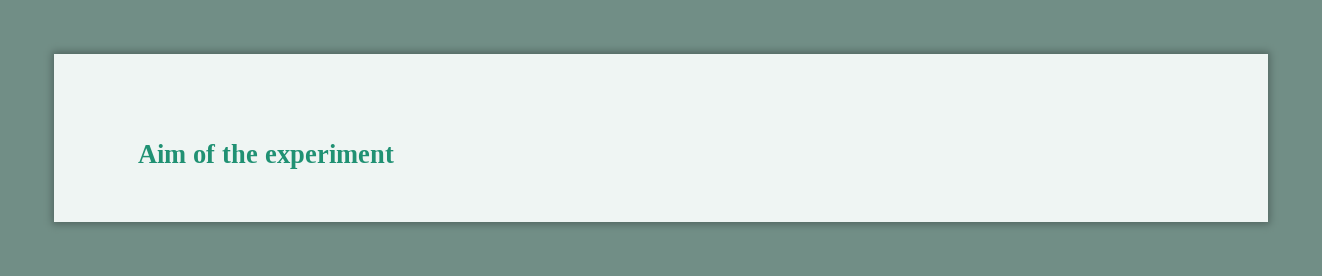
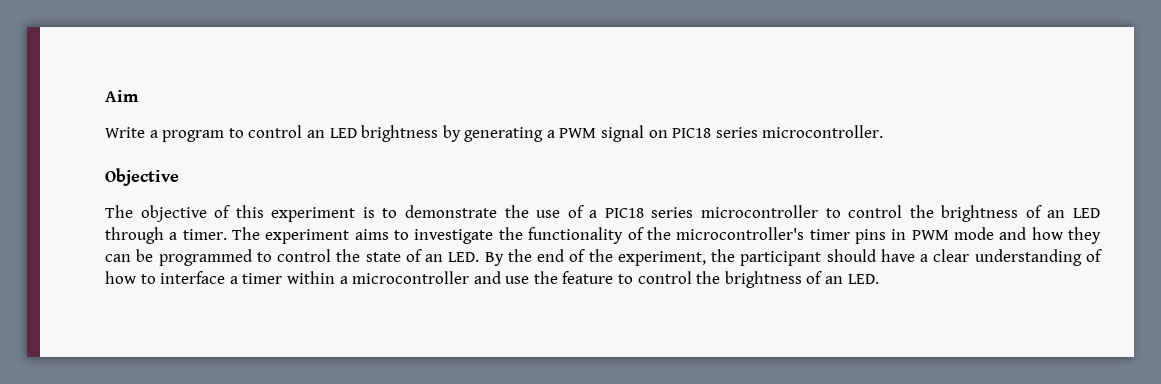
[193,144,395,169] of the experiment -> [105,125,884,142] [105,168,179,186] [105,205,1100,222] [105,227,1102,244] [105,249,1102,266] [105,271,879,288] // Write a program to control an LED brightness by generating a PWM signal on PIC18 series microcontroller. // Objective // The objective of this experiment is to demonstrate the use of a PIC18 series microcontroller to control the brightness of an LED through a timer. The experiment aims to investigate the functionality of the microcontroller's timer pins in PWM mode and how they can be programmed to control the state of an LED. By the end of the experiment, the participant should have a clear understanding of how to interface a timer within a microcontroller and use the feature to control the brightness of an LED.

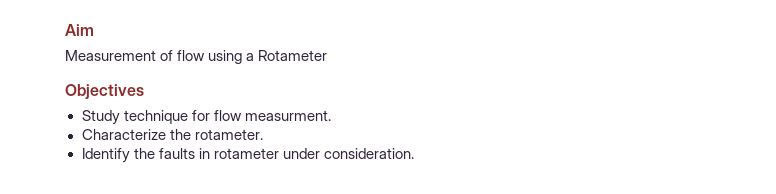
[105,125,884,142] [105,168,179,186] [105,205,1100,222] [105,227,1102,244] [105,249,1102,266] [105,271,879,288] Write a program to control an LED brightness by generating a PWM signal on PIC18 series microcontroller. // Objective // The objective of this experiment is to demonstrate the use of a PIC18 series microcontroller to control the brightness of an LED through a timer. The experiment aims to investigate the functionality of the microcontroller's timer pins in PWM mode and how they can be programmed to control the state of an LED. By the end of the experiment, the participant should have a clear understanding of how to interface a timer within a microcontroller and use the feature to control the brightness of an LED. -> [65,50,328,64] [65,84,144,99] [81,110,331,125] [81,129,263,140] [81,148,414,163] Measurement of flow using a Rotameter // Objectives // Study technique for flow measurment. // Characterize the rotameter. // Identify the faults in rotameter under consideration.

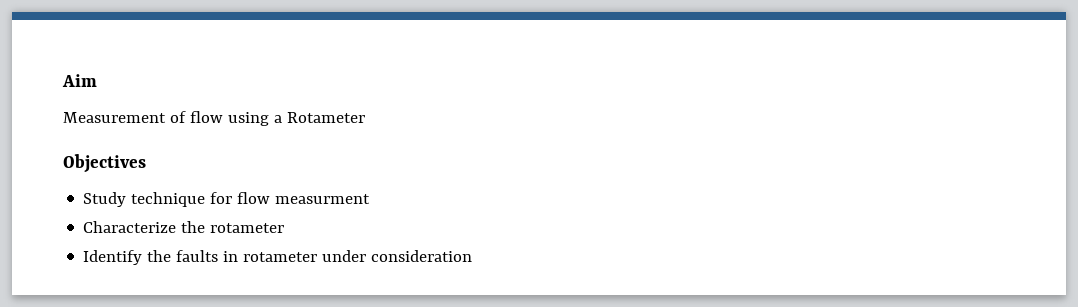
[244,110,331,121] measurment. -> [275,194,371,204] measurment
[194,129,263,140] rotameter. -> [210,223,285,233] rotameter
[323,148,414,159] consideration. -> [371,250,473,262] consideration

